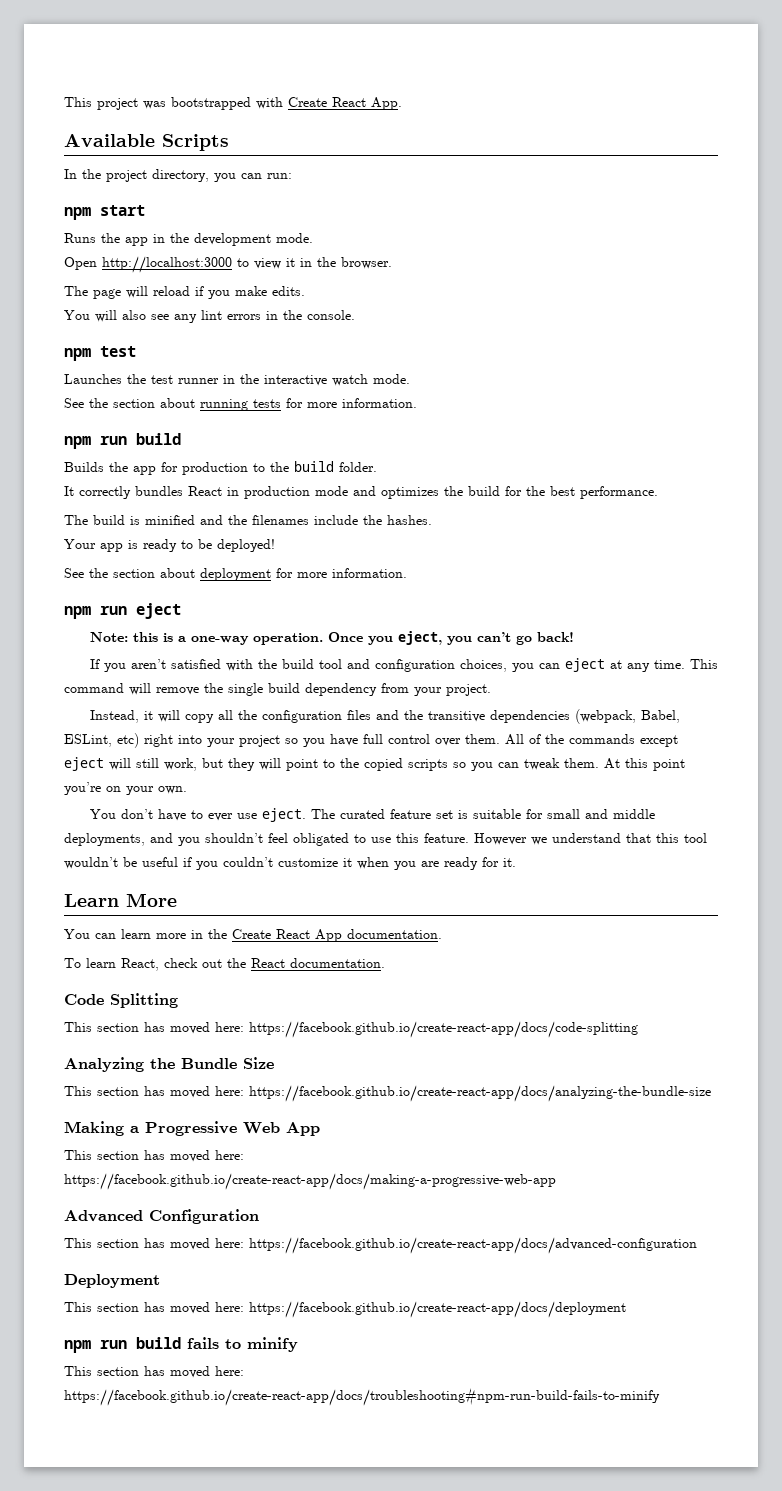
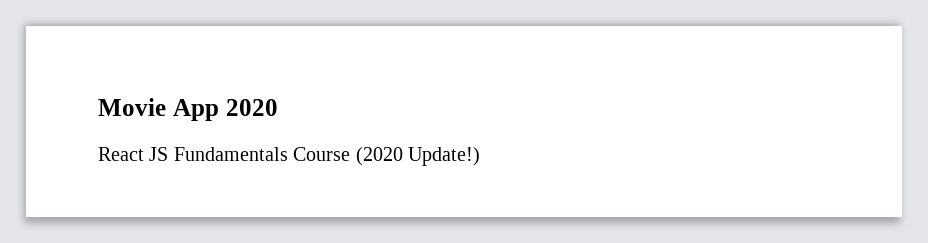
[64,97,402,110] [64,134,229,151] [64,169,292,182] [64,205,145,220] [64,233,313,246] [64,256,392,273] [64,286,305,299] [64,310,355,323] [64,346,136,361] [64,374,410,386] [64,398,417,411] [64,433,181,449] [64,461,377,475] [64,486,658,499] [64,515,432,525] [64,539,275,552] [64,568,407,581] [64,603,181,619] [89,631,574,645] [89,658,718,672] [64,683,491,696] [89,709,680,724] [64,733,678,748] [64,757,685,771] [64,782,187,795] [89,808,655,822] [64,833,707,846] [64,857,516,870] [64,893,177,907] [64,929,442,942] [64,958,385,971] [64,993,178,1008] [64,1021,638,1038] [64,1057,274,1072] [64,1085,711,1102] [64,1121,320,1136] [64,1150,244,1162] [64,1173,556,1190] [64,1209,259,1224] [64,1237,697,1254] [64,1274,160,1288] [64,1301,626,1318] [64,1337,298,1353] [64,1366,244,1378] [64,1388,660,1406] This project was bootstrapped with Create React App. // Available Scripts // In the project directory, you can run: // npm start // Runs the app in the development mode. // Open http://localhost:3000 to view it in the browser. // The page will reload if you make edits. // You will also see any lint errors in the console. // npm test // Launches the test runner in the interactive watch mode. // See the section about running tests for more information. // npm run build // Builds the app for production to the build folder. // It correctly bundles React in production mode and optimizes the build for the best performance. // The build is minified and the filenames include the hashes. // Your app is ready to be deployed! // See the section about deployment for more information. // npm run eject // Note: this is a one-way operation. Once you eject, you can’t go back! // If you aren’t satisfied with the build tool and configuration choices, you can eject at any time. This command will remove the single build dependency from your project. // Instead, it will copy all the configuration files and the transitive dependencies (webpack, Babel, ESLint, etc) right into your project so you have full control over them. All of the commands except eject will still work, but they will point to the copied scripts so you can tweak them. At this point you’re on your own. // You don’t have to ever use eject. The curated feature set is suitable for small and middle deployments, and you shouldn’t feel obligated to use this feature. However we understand that this tool wouldn’t be useful if you couldn’t customize it when you are ready for it. // Learn More // You can learn more in the Create React App documentation. // To learn React, check out the React documentation. // Code Splitting // This section has moved here: https://facebook.github.io/create-react-app/docs/code-splitting // Analyzing the Bundle Size // This section has moved here: https://facebook.github.io/create-react-app/docs/analyzing-the-bundle-size // Making a Progressive Web App // This section has moved here: https://facebook.github.io/create-react-app/docs/making-a-progressive-web-app // Advanced Configuration // This section has moved here: https://facebook.github.io/create-react-app/docs/advanced-configuration // Deployment // This section has moved here: https://facebook.github.io/create-react-app/docs/deployment // npm run build fails to minify // This section has moved here: https://facebook.github.io/create-react-app/docs/troubleshooting#npm-run-build-fails-to-minify -> [98,98,278,121] [98,147,480,166] Movie App 2020 // React JS Fundamentals Course (2020 Update!)

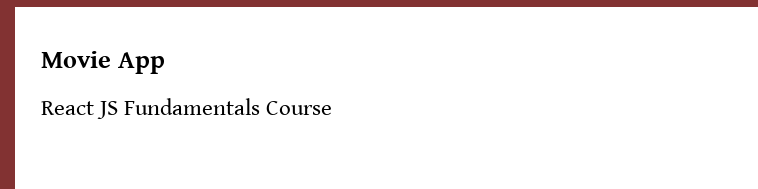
[225,99,278,116] 2020 -> (166, 63) none
[355,147,480,166] (2020 Update!) -> (333, 108) none

